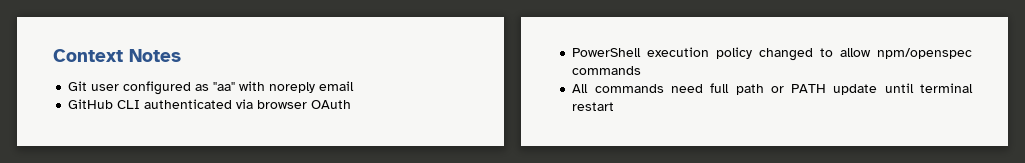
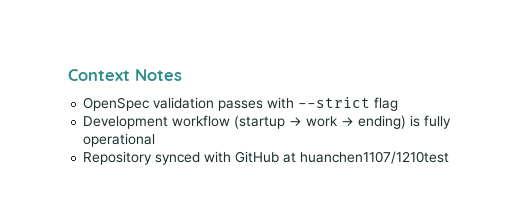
[68,81,355,95] [68,99,352,109] [572,47,972,61] [572,66,642,75] [572,83,973,95] [572,102,615,111] Git user configured as "aa" with noreply email // GitHub CLI authenticated via browser OAuth // PowerShell execution policy changed to allow npm/openspec commands // All commands need full path or PATH update until terminal restart -> [83,97,399,111] [83,115,452,129] [83,133,156,147] [83,151,450,165] OpenSpec validation passes with --strict flag // Development workflow (startup → work → ending) is fully operational // Repository synced with GitHub at huanchen1107/1210test

